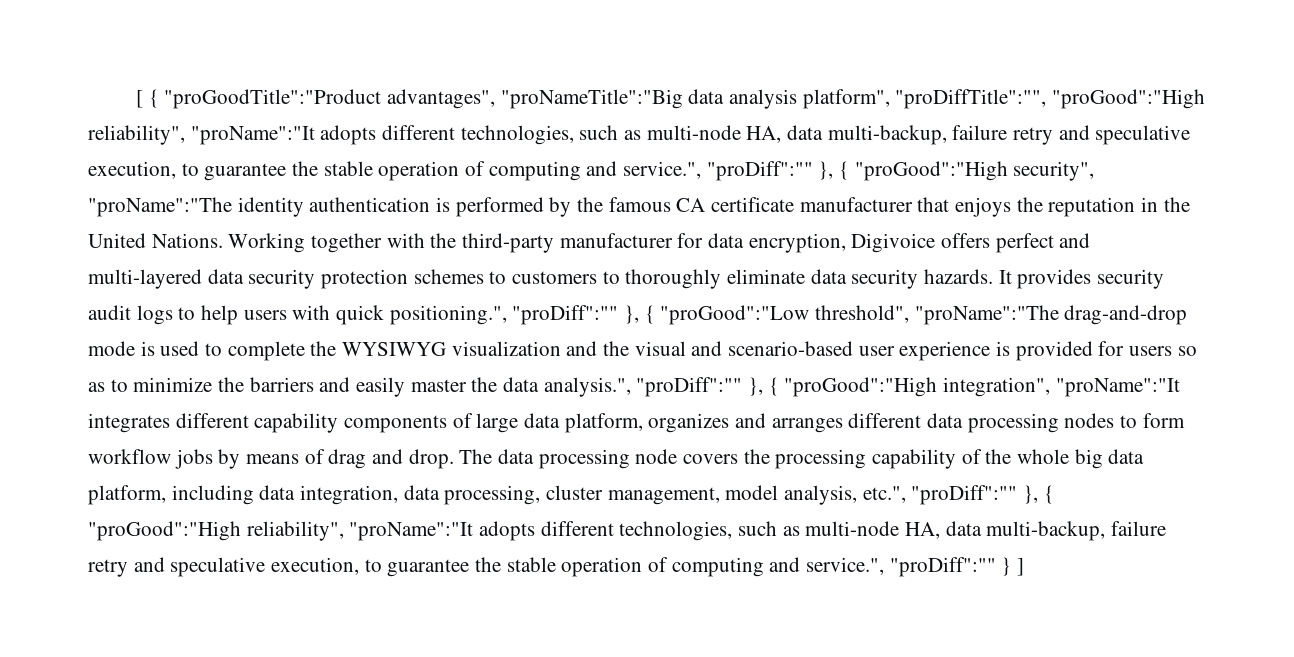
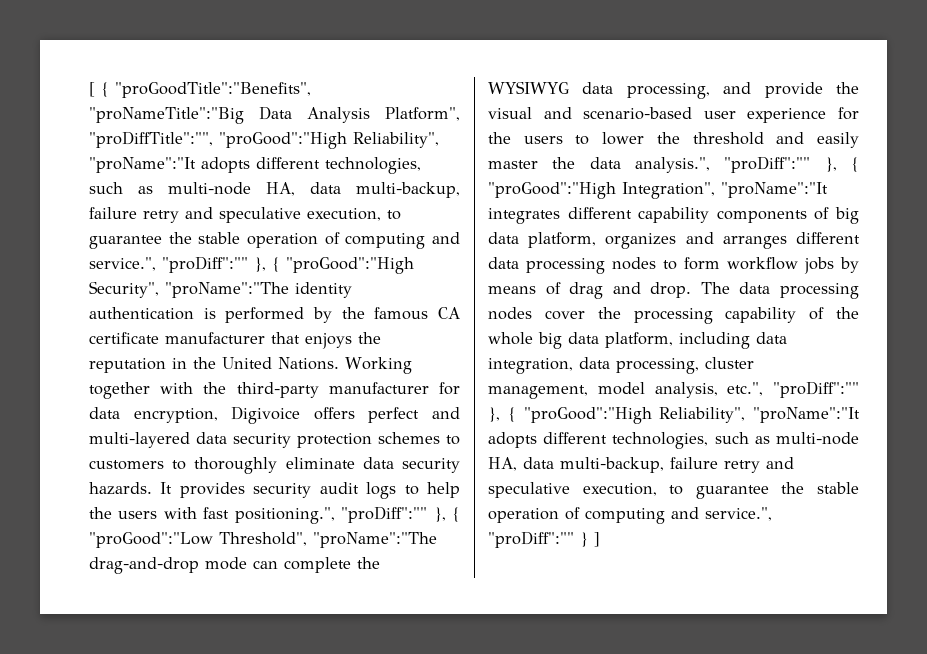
[164,89,890,109] "proGoodTitle":"Product advantages", "proNameTitle":"Big data analysis platform", -> [115,82,311,98] [89,106,460,124] "proGoodTitle":"Benefits", "proNameTitle":"Big Data Analysis Platform",
[88,125,185,145] reliability", -> [353,132,439,148] Reliability",
[1013,161,1095,181] security", -> [89,281,159,298] Security",
(239, 315) none -> [89,507,112,519] the
[336,305,385,325] quick -> [203,507,230,519] fast
[815,305,910,323] threshold", -> [219,532,307,546] Threshold",
[140,341,598,361] is used to complete the WYSIWYG visualization and -> [253,557,380,573] [488,81,823,99] can complete the WYSIWYG data processing, and provide
[996,341,1197,361] [88,377,314,392] is provided for users so as to minimize the barriers -> [838,107,859,120] [488,132,764,145] for the users to lower the threshold
[943,377,1051,397] integration", -> [622,182,715,199] Integration",
[476,413,519,433] large -> [835,207,859,224] big
[635,449,739,464] node covers -> [488,307,585,320] nodes cover
[246,521,344,541] reliability", -> [659,407,746,423] Reliability",

